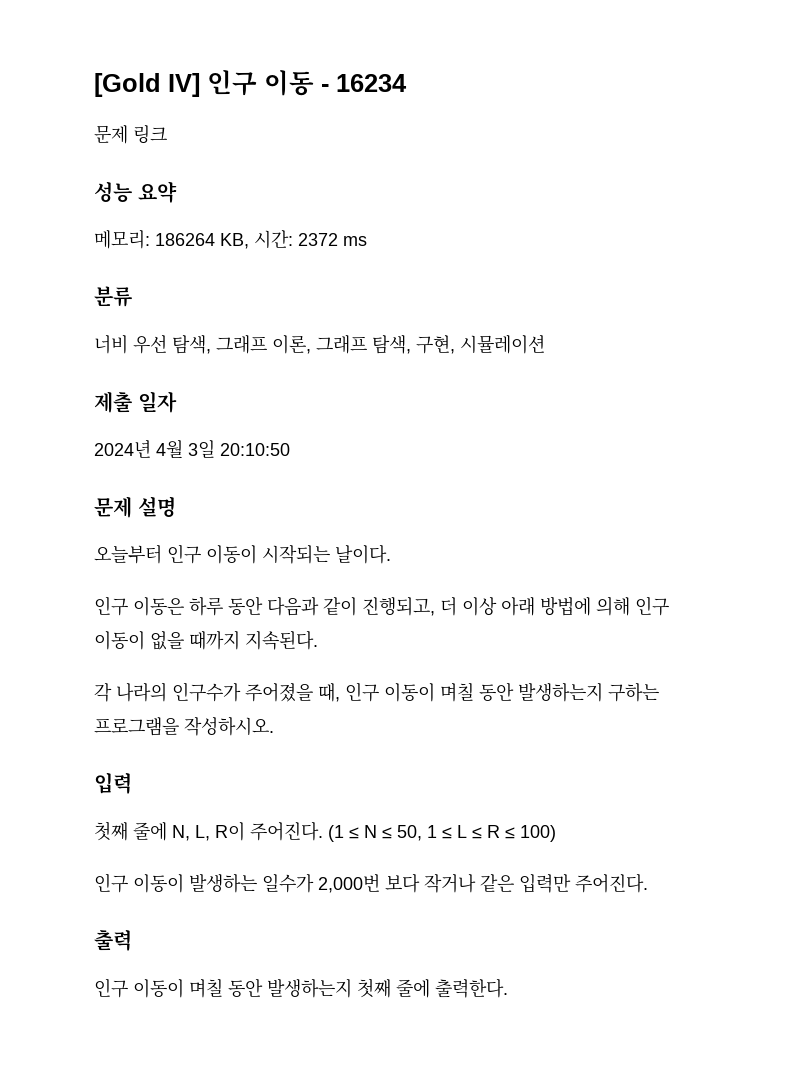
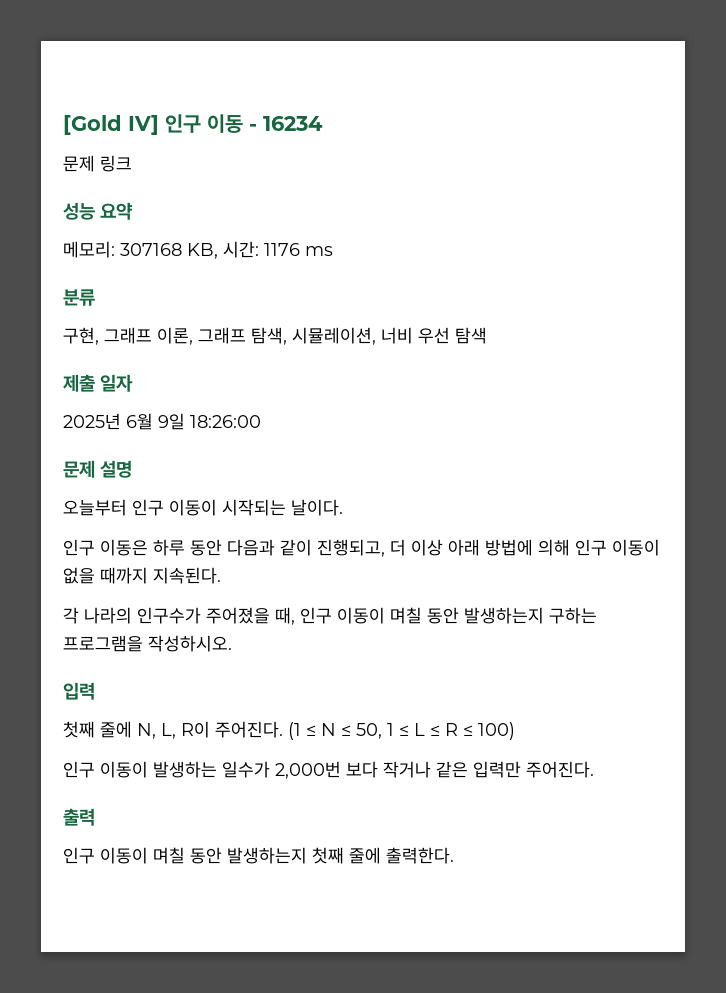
[155,233,215,246] 186264 -> [120,243,182,256] 307168
[298,233,338,246] 2372 -> [264,243,300,256] 1176
[94,335,211,354] 너비 우선 탐색, -> [63,327,99,345] 구현,
[416,335,545,354] [94,391,177,413] [94,439,290,458] 구현, 시뮬레이션 // 제출 일자 // 2024년 4월 3일 20:10:50 -> [292,327,487,345] [63,374,134,392] [63,413,261,430] 시뮬레이션, 너비 우선 탐색 // 제출 일자 // 2025년 6월 9일 18:26:00

